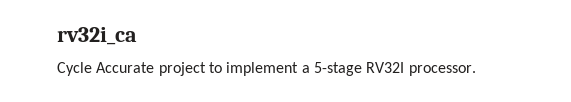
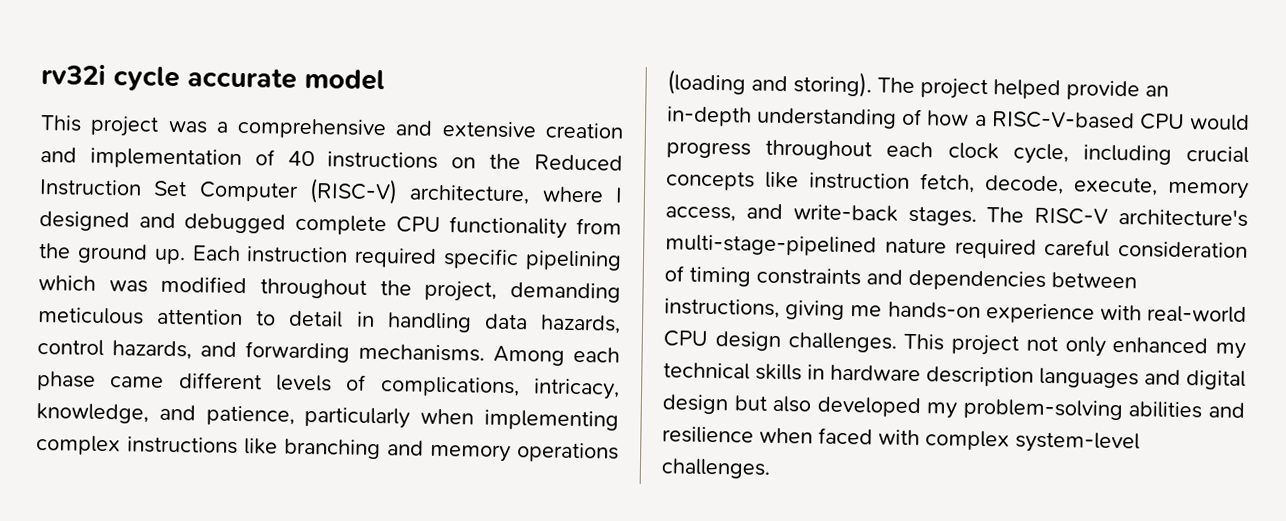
[57,27,137,45] [57,62,476,76] rv32i_ca // Cycle Accurate project to implement a 5-stage RV32I processor. -> [41,64,385,92] [40,115,624,140] [40,147,623,171] [39,178,623,205] [39,211,622,239] [38,243,622,271] [38,275,621,303] [38,307,622,334] [37,339,620,366] [37,371,620,400] [36,403,619,431] [36,435,619,463] [667,69,1169,101] [667,106,1250,131] [666,139,1249,165] [666,170,1249,199] [665,203,1248,227] [665,234,1248,259] [664,265,1137,291] [664,298,1247,324] [663,330,1246,359] [663,362,1246,390] [662,394,1245,421] [662,426,1140,454] [661,458,771,479] rv32i cycle accurate model // This project was a comprehensive and extensive creation and implementation of 40 instructions on the Reduced Instruction Set Computer (RISC-V) architecture, where I designed and debugged complete CPU functionality from the ground up. Each instruction required specific pipelining which was modified throughout the project, demanding meticulous attention to detail in handling data hazards, control hazards, and forwarding mechanisms. Among each phase came different levels of complications, intricacy, knowledge, and patience, particularly when implementing complex instructions like branching and memory operations (loading and storing). The project helped provide an in-depth understanding of how a RISC-V-based CPU would progress throughout each clock cycle, including crucial concepts like instruction fetch, decode, execute, memory access, and write-back stages. The RISC-V architecture's multi-stage-pipelined nature required careful consideration of timing constraints and dependencies between instructions, giving me hands-on experience with real-world CPU design challenges. This project not only enhanced my technical skills in hardware description languages and digital design but also developed my problem-solving abilities and resilience when faced with complex system-level challenges.

